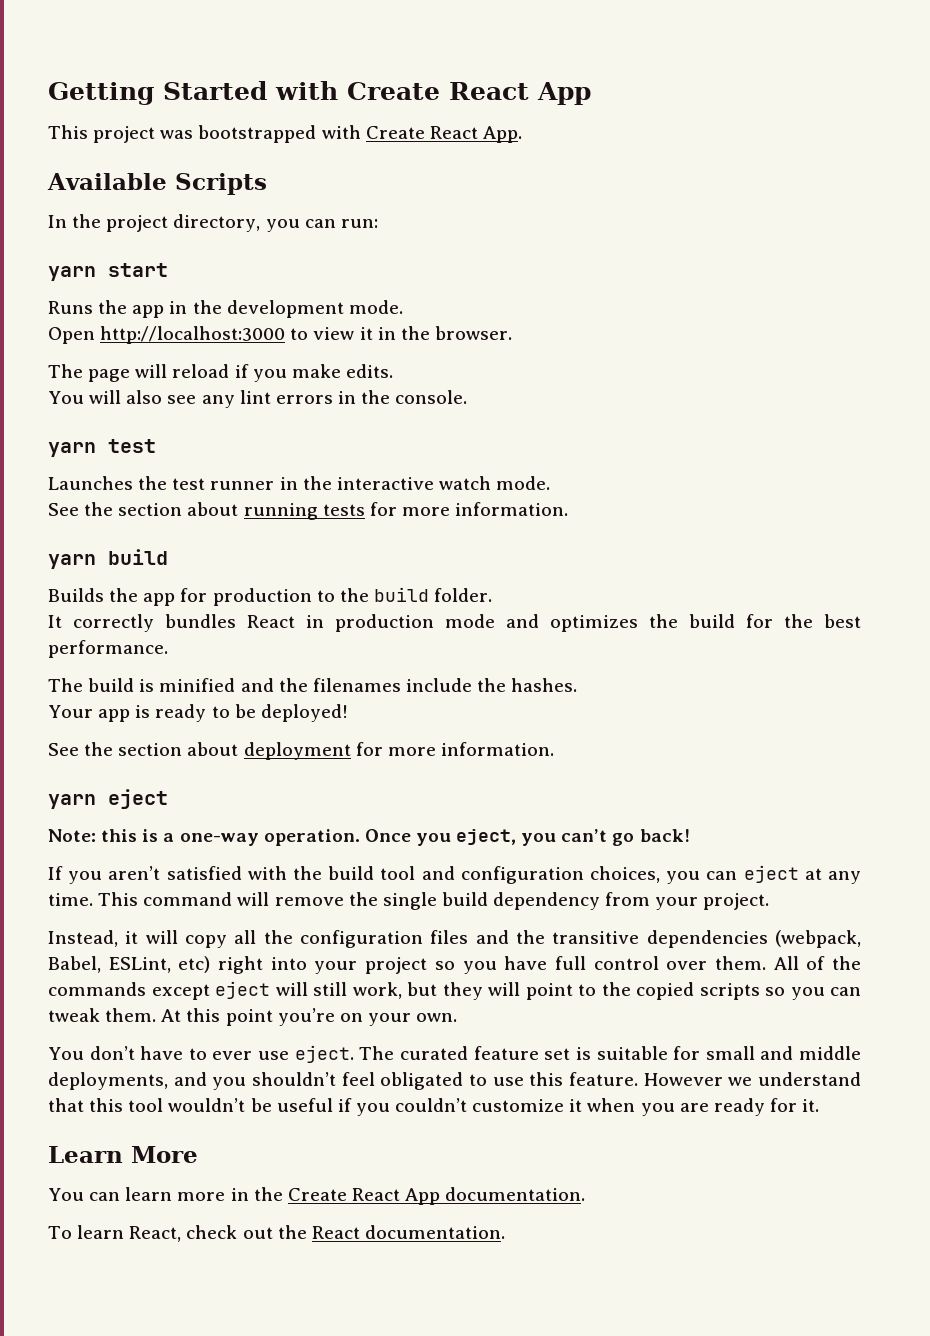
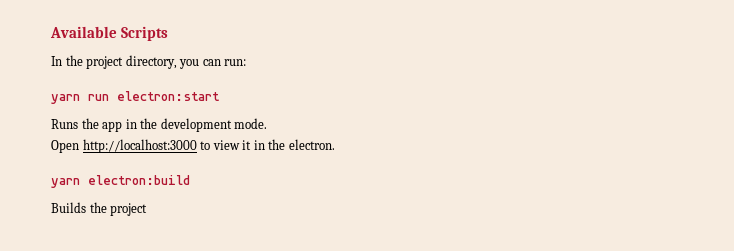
[48,81,591,105] [48,125,522,143] Getting Started with Create React App // This project was bootstrapped with Create React App. // -> (50, 32) none
[108,263,168,277] start -> [88,91,220,101] run electron:start
[434,326,512,340] [48,364,393,382] [48,390,468,408] [48,439,156,457] [48,476,551,490] [48,502,569,520] [48,549,168,569] [48,587,493,606] [48,614,861,632] [48,640,168,658] [48,678,578,692] [48,704,348,722] [48,742,554,760] [48,789,168,809] [48,829,690,846] [48,865,862,884] [48,892,770,910] [48,930,861,948] [48,956,861,974] [48,981,861,1000] [48,1008,458,1026] [48,1045,861,1063] [48,1072,861,1090] [48,1098,820,1116] [48,1146,198,1163] [48,1187,586,1205] [48,1225,505,1242] browser. // The page will reload if you make edits. // You will also see any lint errors in the console. // yarn test // Launches the test runner in the interactive watch mode. // See the section about running tests for more information. // yarn build // Builds the app for production to the build folder. // It correctly bundles React in production mode and optimizes the build for the best performance. // The build is minified and the filenames include the hashes. // Your app is ready to be deployed! // See the section about deployment for more information. // yarn eject // Note: this is a one-way operation. Once you eject, you can’t go back! // If you aren’t satisfied with the build tool and configuration choices, you can eject at any time. This command will remove the single build dependency from your project. // Instead, it will copy all the configuration files and the transitive dependencies (webpack, Babel, ESLint, etc) right into your project so you have full control over them. All of the commands except eject will still work, but they will point to the copied scripts so you can tweak them. At this point you’re on your own. // You don’t have to ever use eject. The curated feature set is suitable for small and middle deployments, and you shouldn’t feel obligated to use this feature. However we understand that this tool wouldn’t be useful if you couldn’t customize it when you are ready for it. // Learn More // You can learn more in the Create React App documentation. // To learn React, check out the React documentation. -> [288,139,335,150] [51,175,190,188] [51,202,148,216] electron. // yarn electron:build // Builds the project

